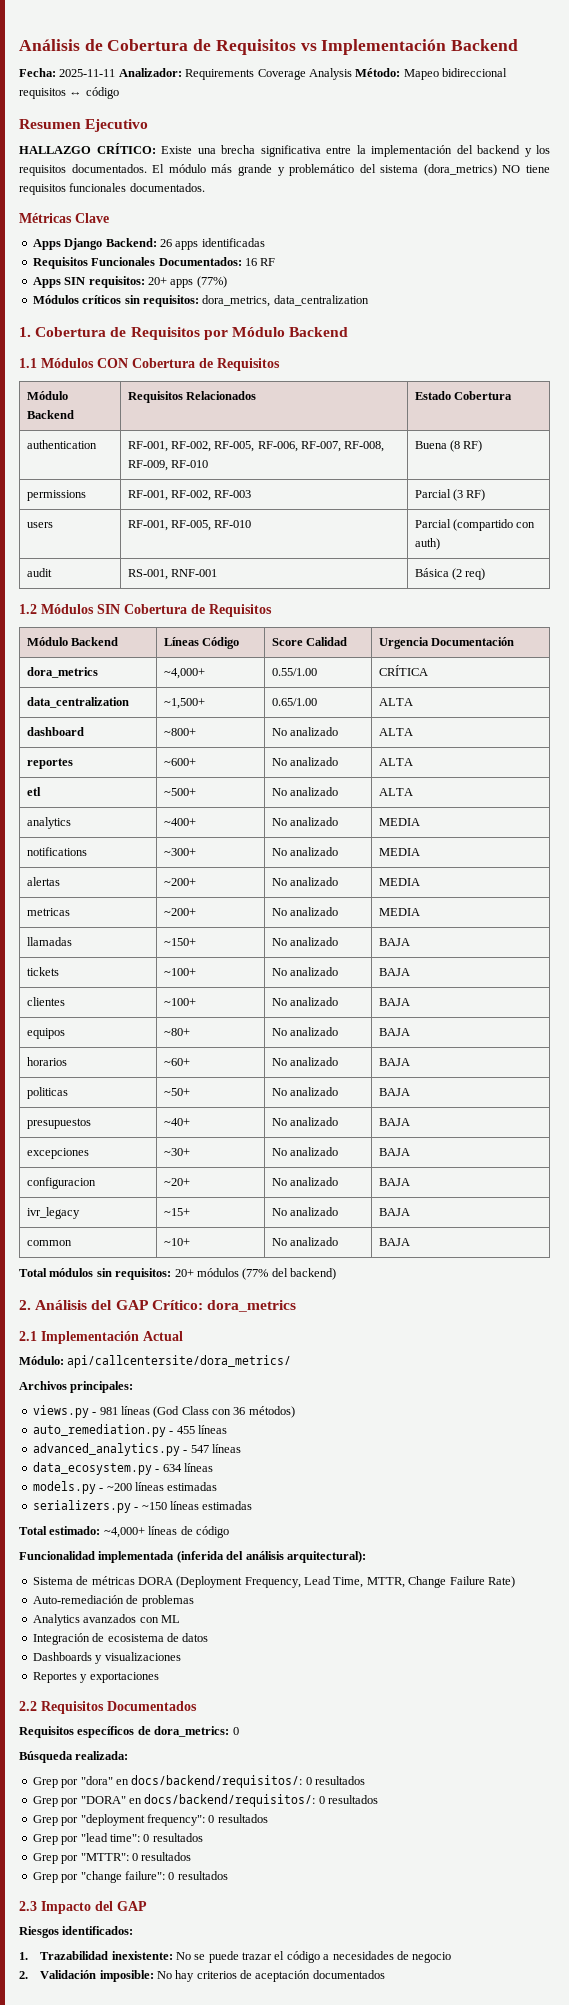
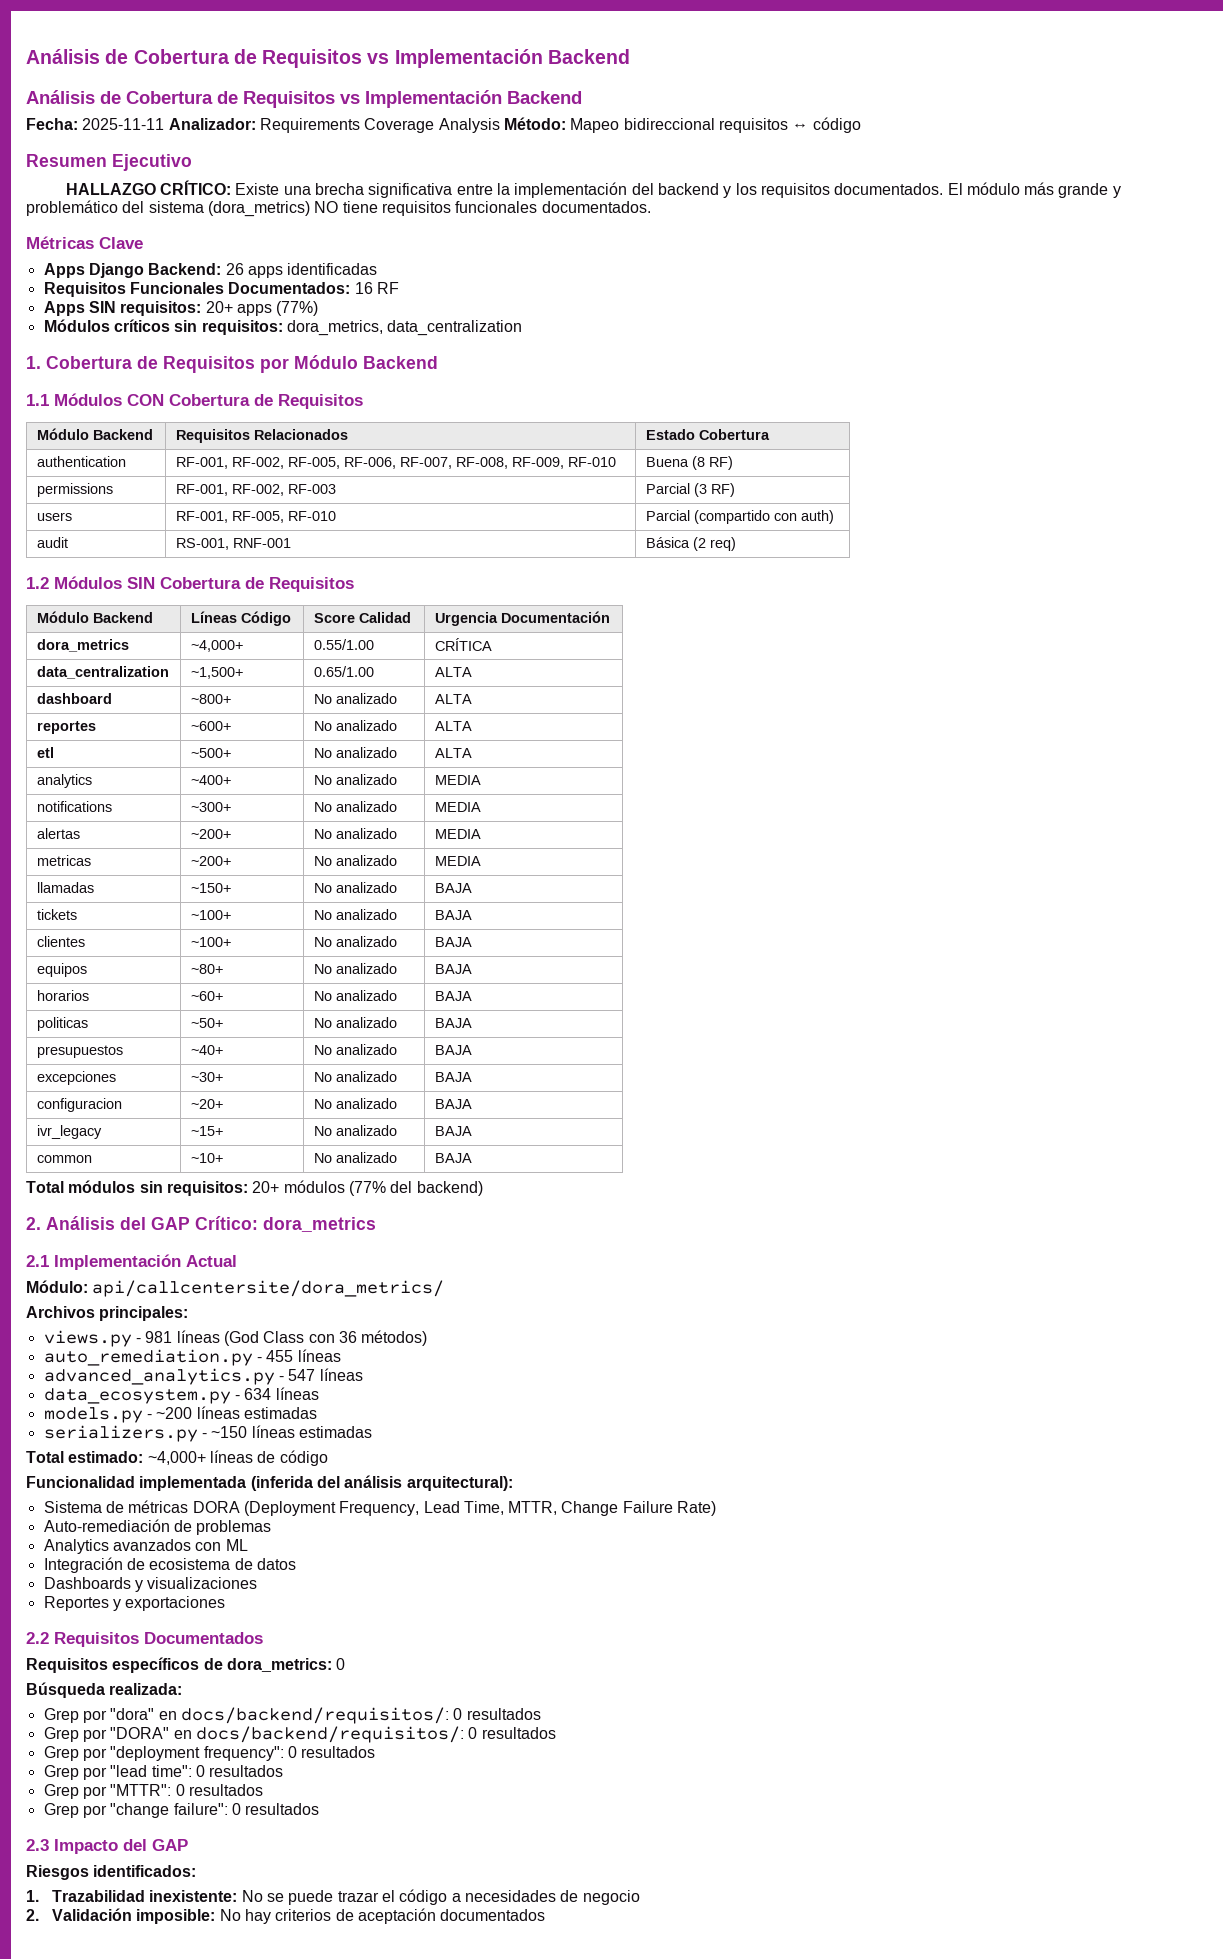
[19,39,519,55] Análisis de Cobertura de Requisitos vs Implementación Backend -> [26,49,630,68] [26,90,582,108] Análisis de Cobertura de Requisitos vs Implementación Backend // Análisis de Cobertura de Requisitos vs Implementación Backend

